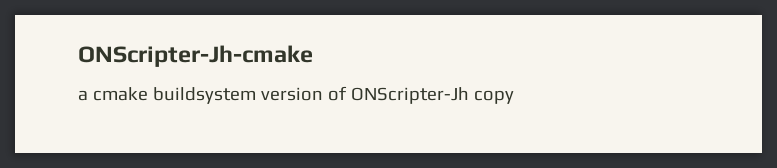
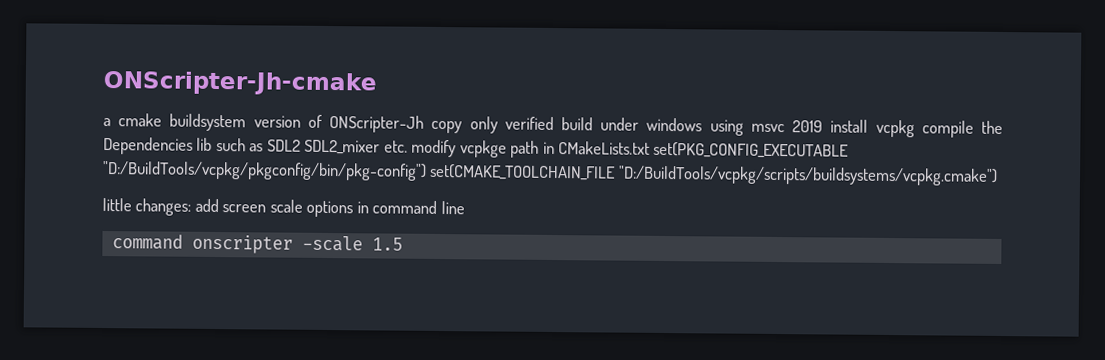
(514, 97) none -> [469,116,1004,138] [103,137,850,159] [103,160,998,186] [102,197,465,218] [111,234,403,254] only verified build under windows using msvc 2019 install vcpkg compile the Dependencies lib such as SDL2 SDL2_mixer etc. modify vcpkge path in CMakeLists.txt set(PKG_CONFIG_EXECUTABLE "D:/BuildTools/vcpkg/pkgconfig/bin/pkg-config") set(CMAKE_TOOLCHAIN_FILE "D:/BuildTools/vcpkg/scripts/buildsystems/vcpkg.cmake") // little changes: add screen scale options in command line // command onscripter -scale 1.5

